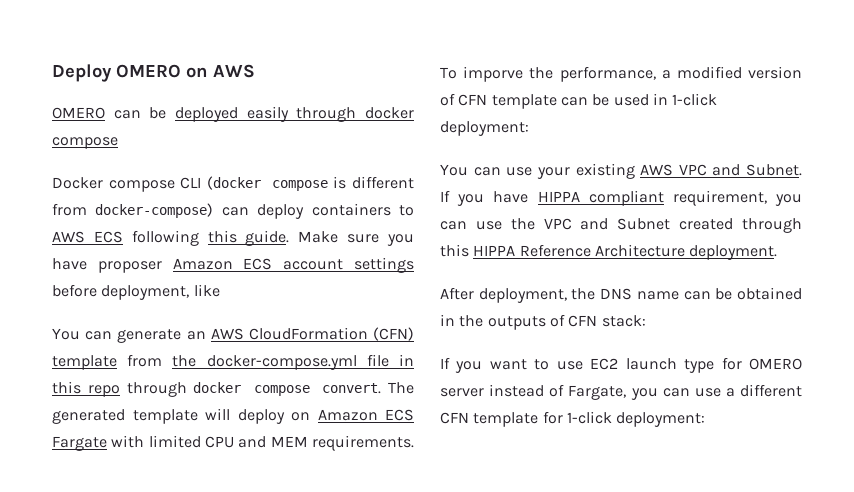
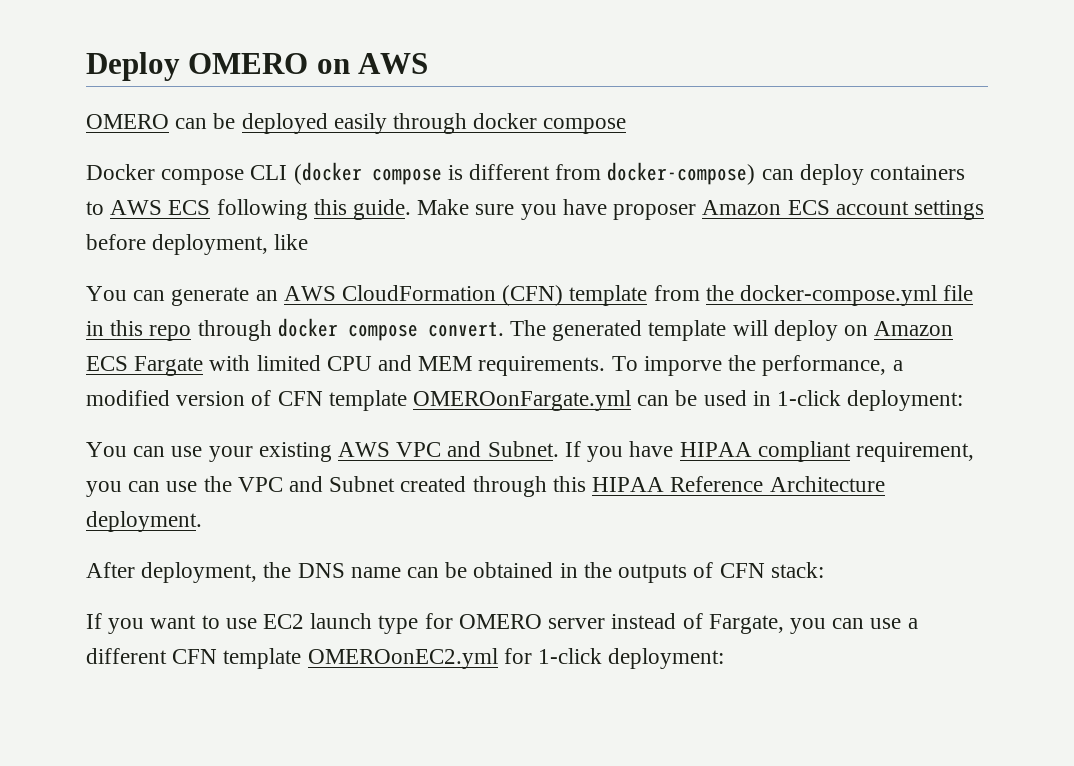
(557, 101) none -> [413,390,632,411] OMEROonFargate.yml
[537,191,580,202] HIPPA -> [679,442,752,457] HIPAA
[473,245,516,256] HIPPA -> [592,477,665,492] HIPAA
(539, 419) none -> [307,648,498,669] OMEROonEC2.yml

